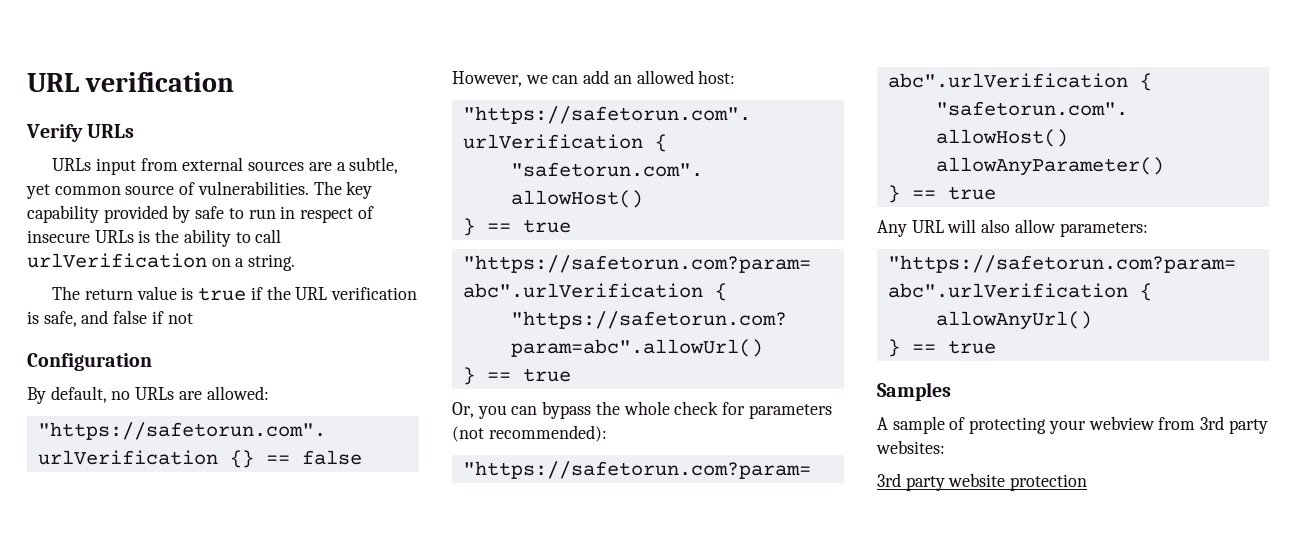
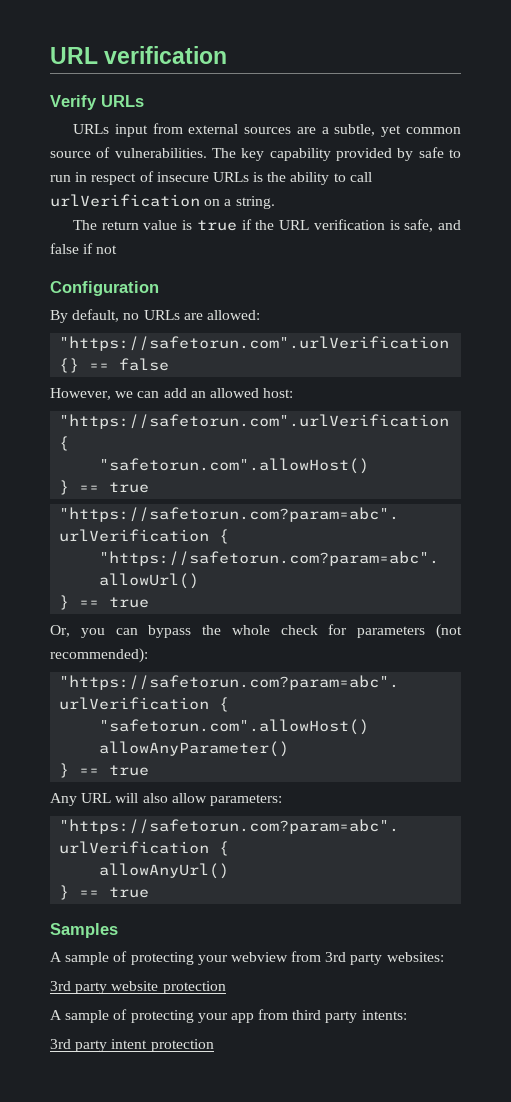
(1088, 482) none -> [50,1009,407,1023] [50,1039,214,1052] // A sample of protecting your app from third party intents: // 3rd party intent protection

